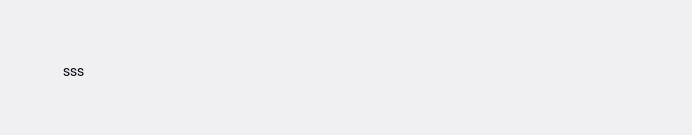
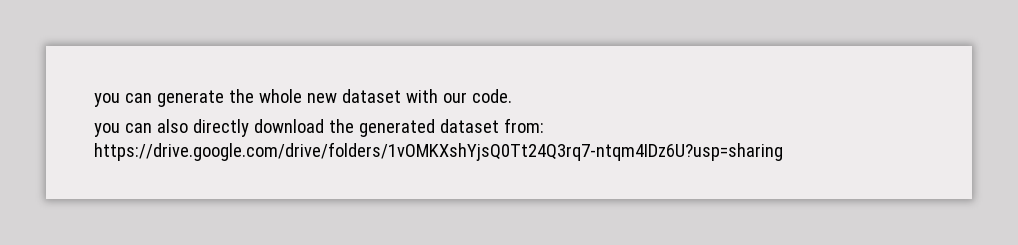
[63,68,84,76] sss -> [94,89,512,107] [94,118,544,137] [94,142,783,161] you can generate the whole new dataset with our code. // you can also directly download the generated dataset from: https://drive.google.com/drive/folders/1vOMKXshYjsQ0Tt24Q3rq7-ntqm4IDz6U?usp=sharing

